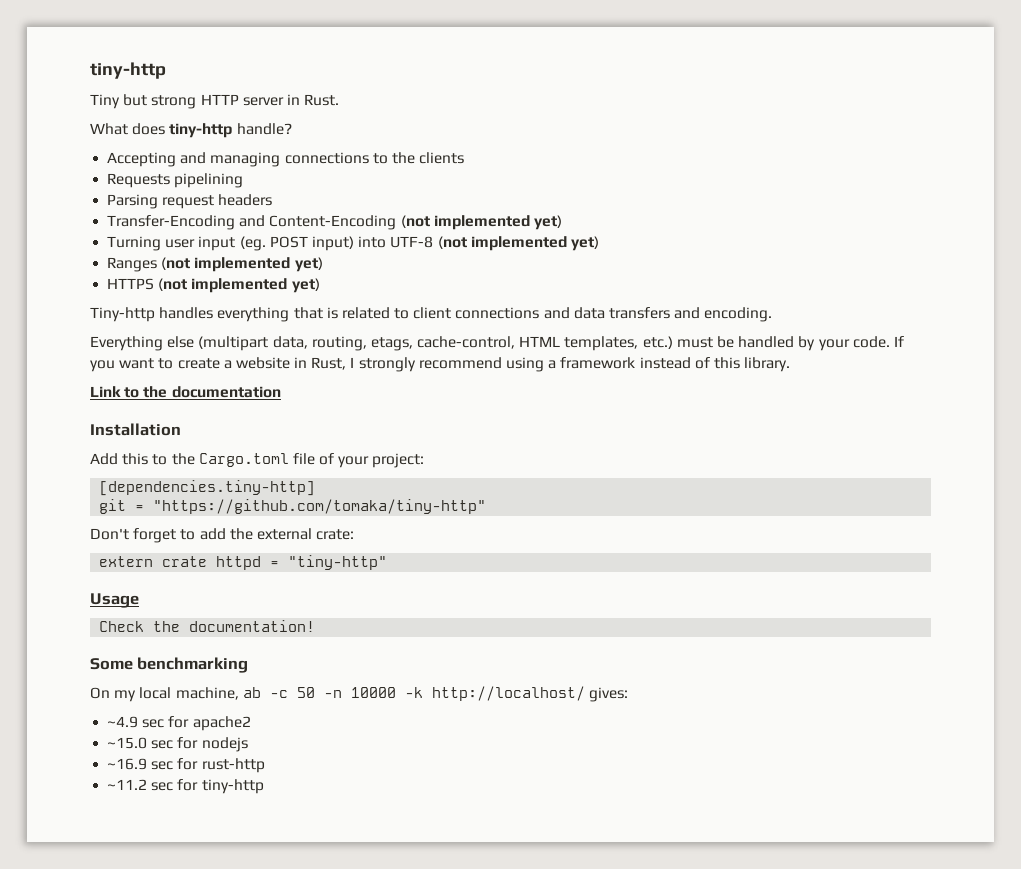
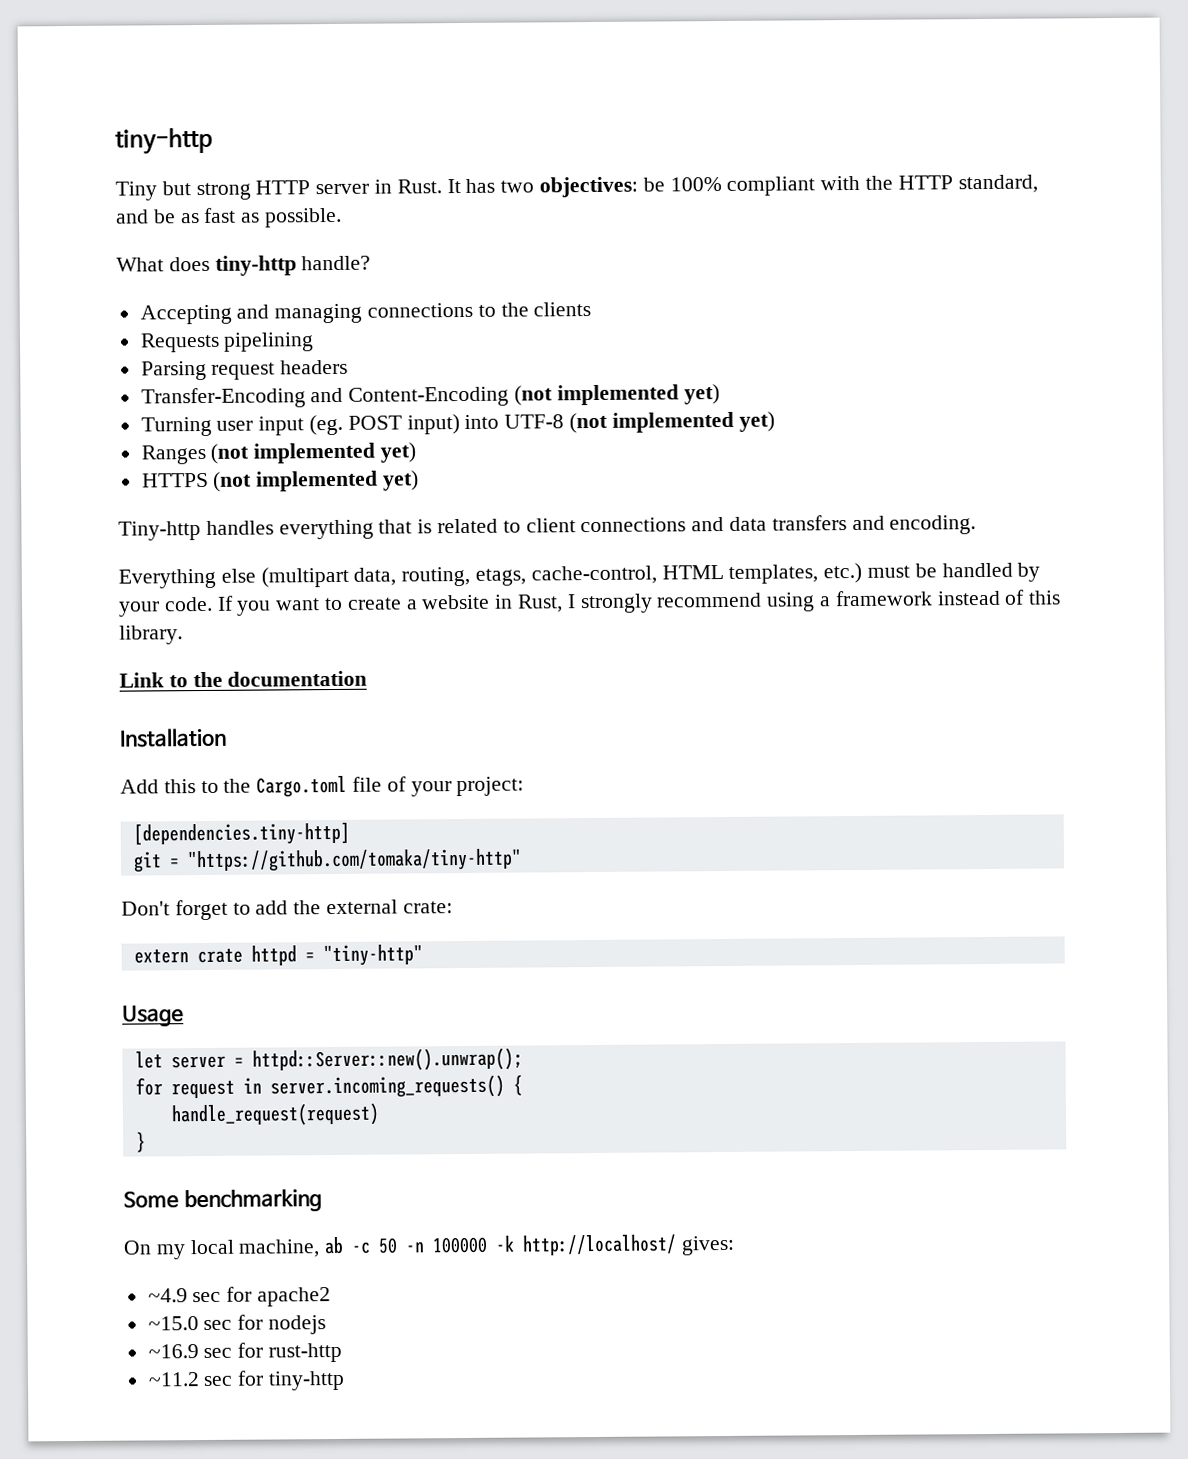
(340, 100) none -> [446,174,1038,198] [115,207,343,228] It has two objectives: be 100% compliant with the HTTP standard, and be as fast as possible.
[99,620,316,632] Check the documentation! -> [134,1047,523,1072] [134,1074,523,1099] [170,1102,380,1127] [135,1131,146,1153] let server = httpd::Server::new().unwrap(); // for request in server.incoming_requests() { // handle_request(request) // }
[350,687,396,698] 10000 -> [432,1236,489,1254] 100000

